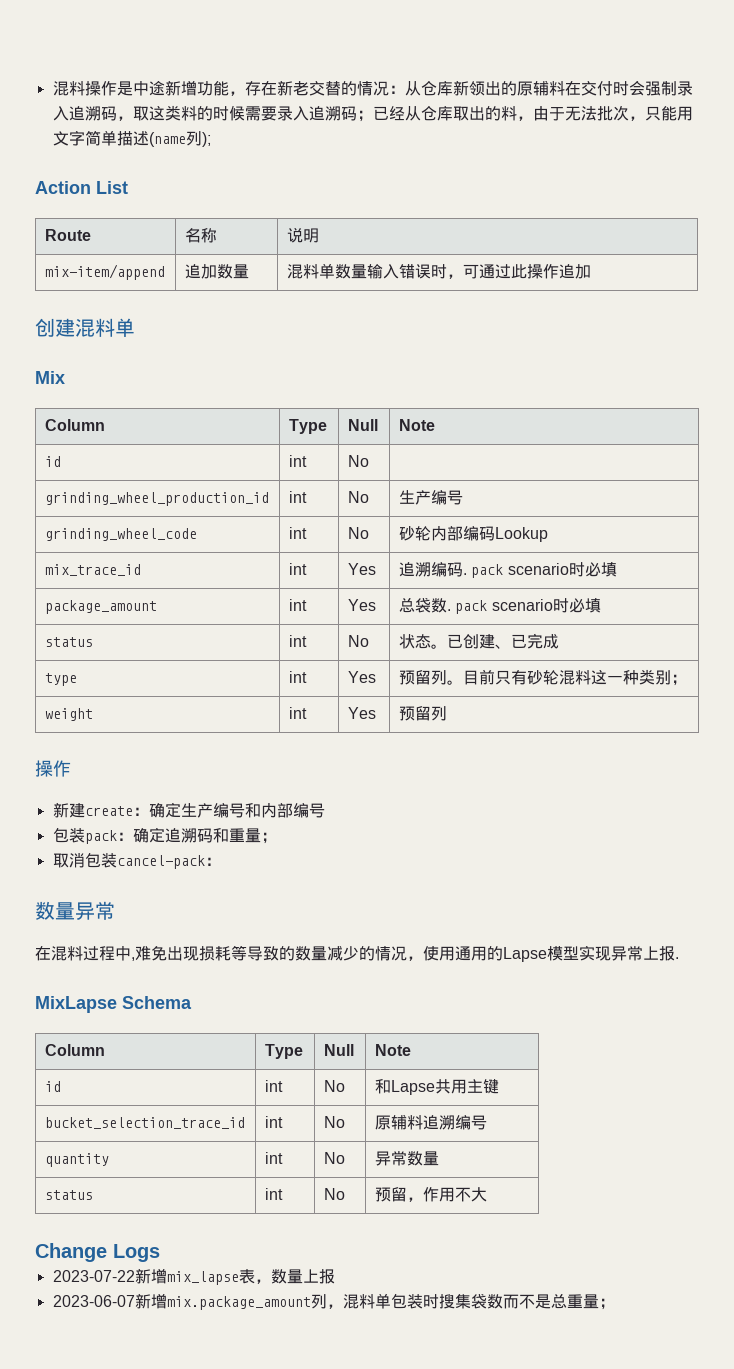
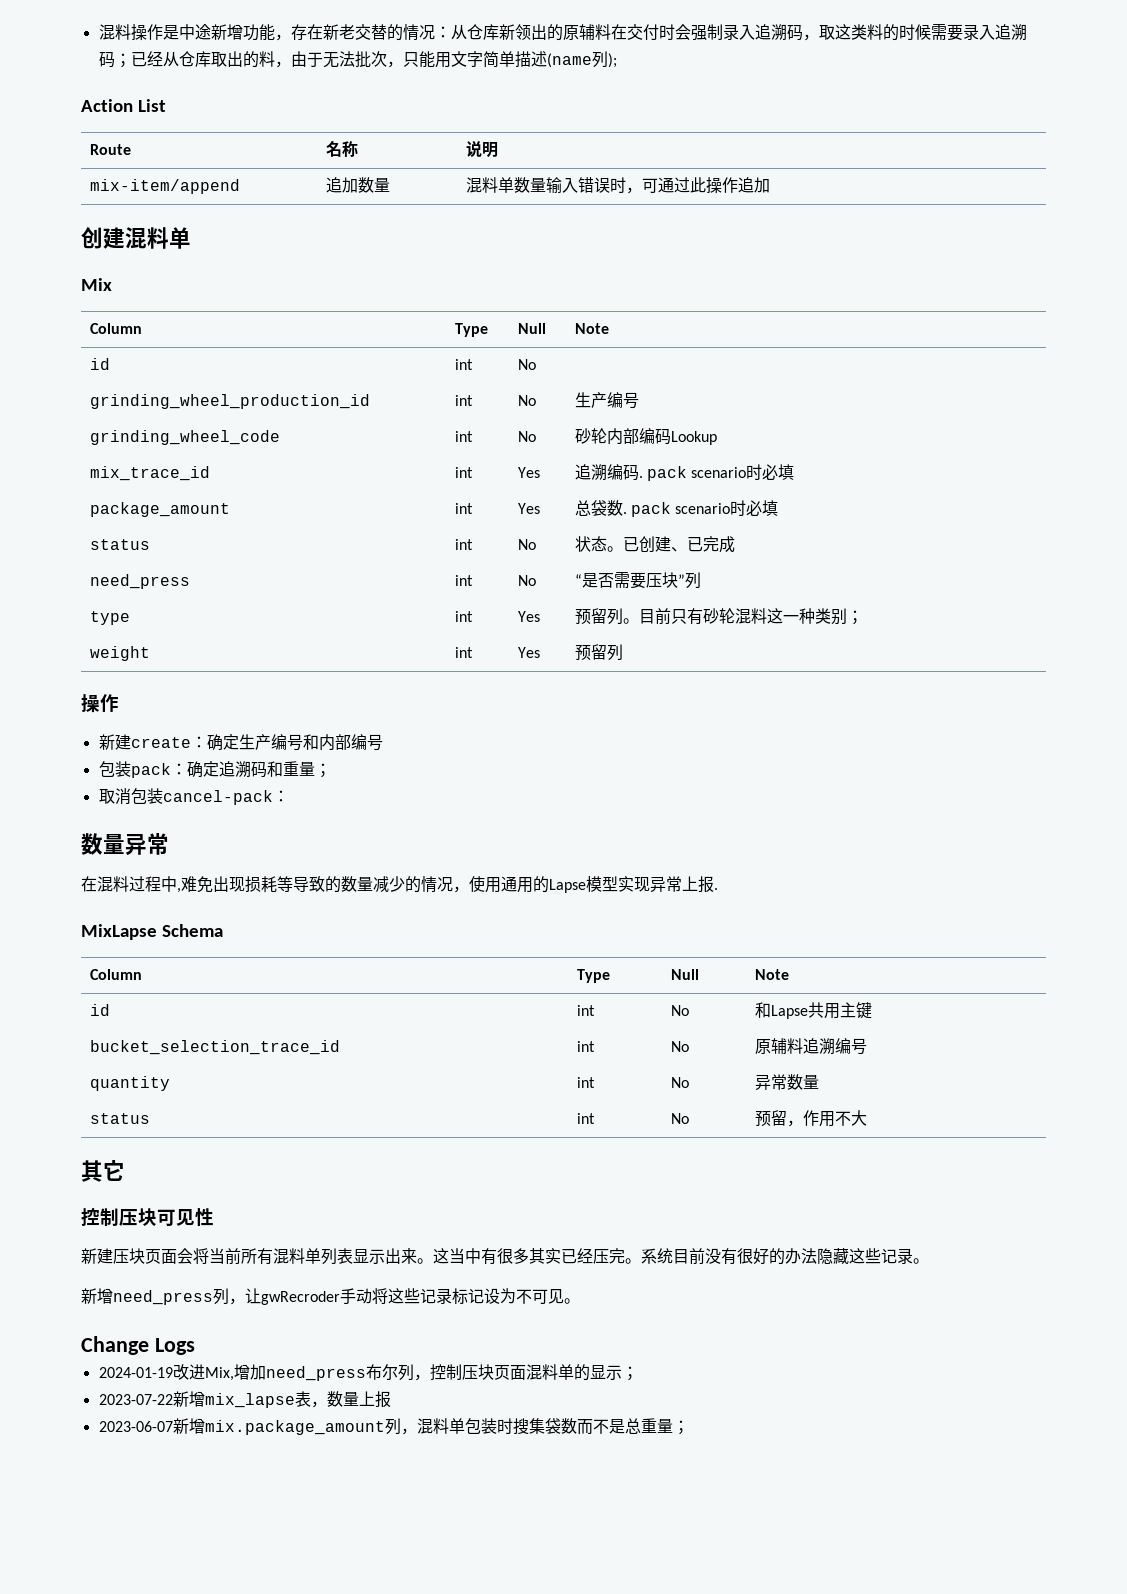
(559, 641) none -> [89,574,190,589] [454,575,473,586] [517,575,536,586] [574,572,701,589] // need_press | int | No | “是否需要压块”列
[35,1243,160,1262] Change Logs -> [81,1160,125,1182] [81,1208,214,1226] [81,1248,929,1265] [81,1288,580,1305] [81,1336,195,1355] [98,1364,638,1381] 其它 // 控制压块可见性 // 新建压块页面会将当前所有混料单列表显示出来。这当中有很多其实已经压完。系统目前没有很好的办法隐藏这些记录。 // 新增need_press列，让gwRecroder手动将这些记录标记设为不可见。 // Change Logs // 2024-01-19改进Mix,增加need_press布尔列，控制压块页面混料单的显示；

